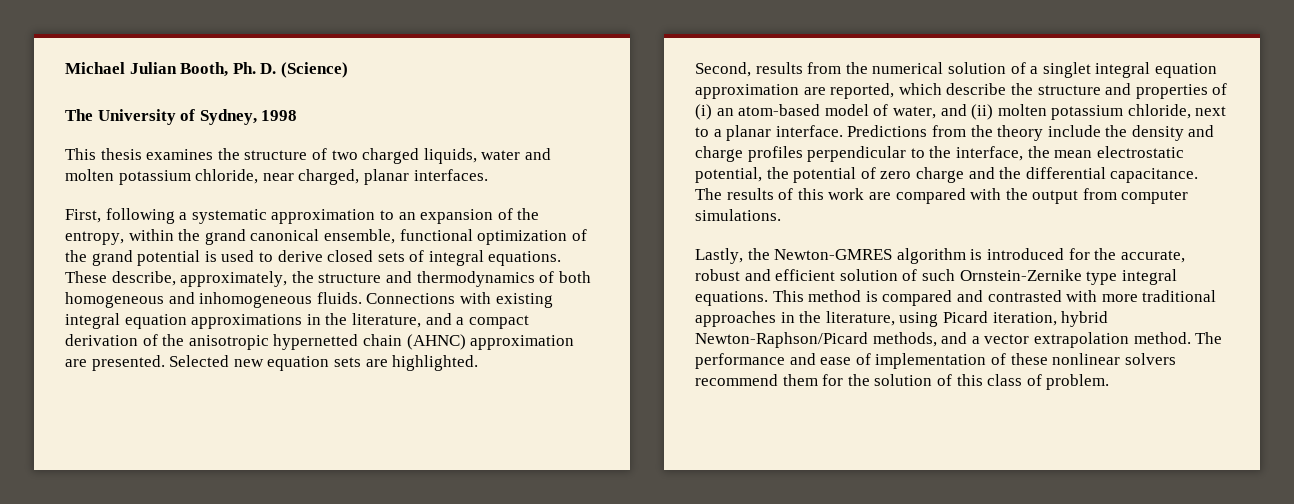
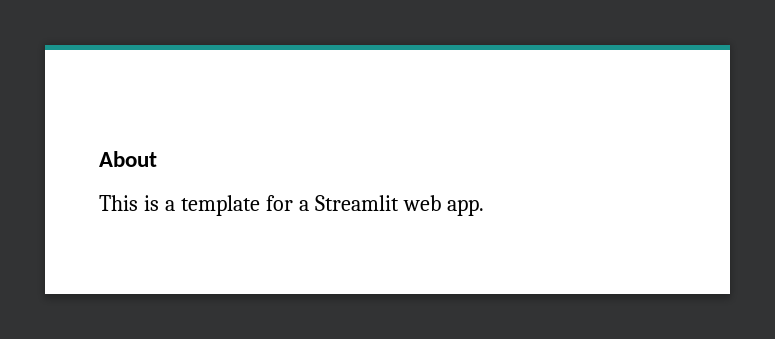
[65,62,348,78] [65,109,298,125] [65,148,551,164] [65,169,488,185] [65,208,540,224] [65,229,587,245] [65,250,562,266] [65,271,591,287] [65,292,553,308] [65,313,529,329] [65,334,575,350] [65,355,479,371] [695,62,1217,78] [695,83,1228,99] [695,104,1227,120] [695,125,1215,141] [695,146,1184,162] [695,167,1199,183] [695,188,1189,204] [695,209,781,221] [695,248,1185,264] [695,269,1177,285] [695,290,1217,306] [695,311,1109,327] [695,332,1223,348] [695,353,1176,369] [695,374,1110,390] Michael Julian Booth, Ph. D. (Science) // The University of Sydney, 1998 // This thesis examines the structure of two charged liquids, water and molten potassium chloride, near charged, planar interfaces. // First, following a systematic approximation to an expansion of the entropy, within the grand canonical ensemble, functional optimization of the grand potential is used to derive closed sets of integral equations. These describe, approximately, the structure and thermodynamics of both homogeneous and inhomogeneous fluids. Connections with existing integral equation approximations in the literature, and a compact derivation of the anisotropic hypernetted chain (AHNC) approximation are presented. Selected new equation sets are highlighted. // Second, results from the numerical solution of a singlet integral equation approximation are reported, which describe the structure and properties of (i) an atom-based model of water, and (ii) molten potassium chloride, next to a planar interface. Predictions from the theory include the density and charge profiles perpendicular to the interface, the mean electrostatic potential, the potential of zero charge and the differential capacitance. The results of this work are compared with the output from computer simulations. // Lastly, the Newton-GMRES algorithm is introduced for the accurate, robust and efficient solution of such Ornstein-Zernike type integral equations. This method is compared and contrasted with more traditional approaches in the literature, using Picard iteration, hybrid Newton-Raphson/Picard methods, and a vector extrapolation method. The performance and ease of implementation of these nonlinear solvers recommend them for the solution of this class of problem. -> [99,151,157,167] [99,195,484,216] About // This is a template for a Streamlit web app.

